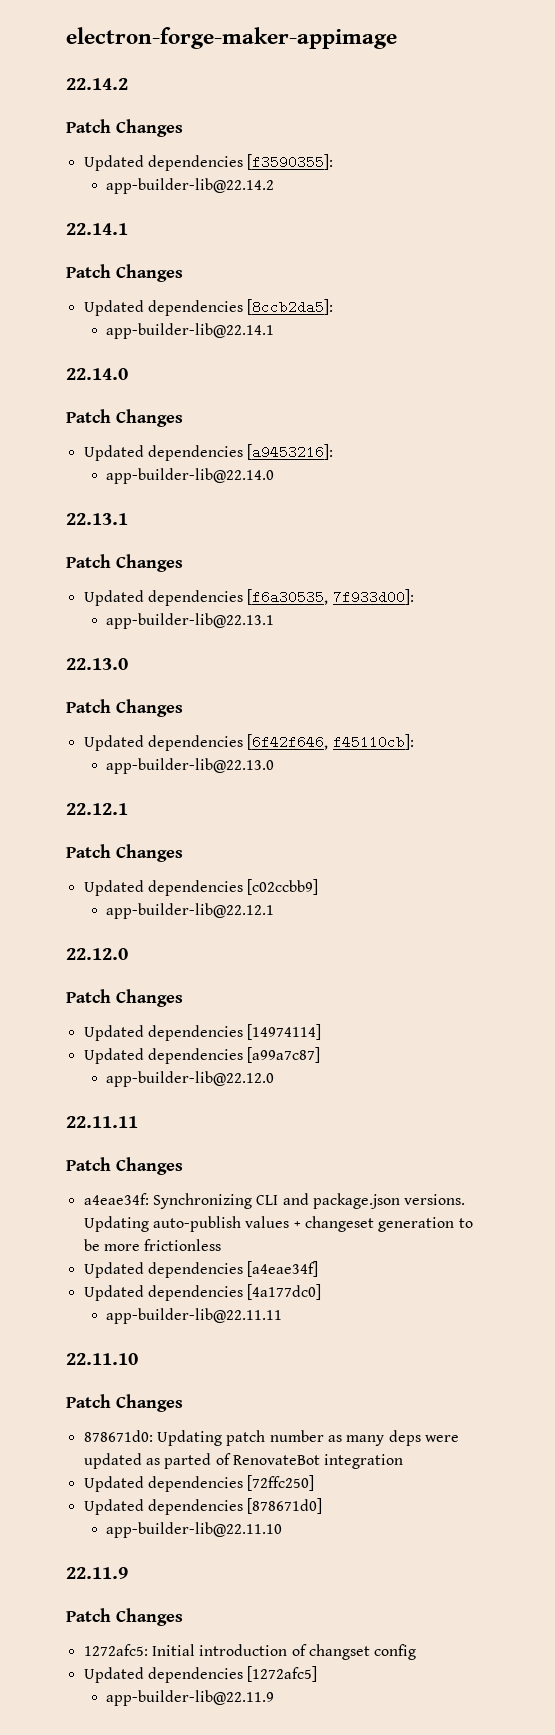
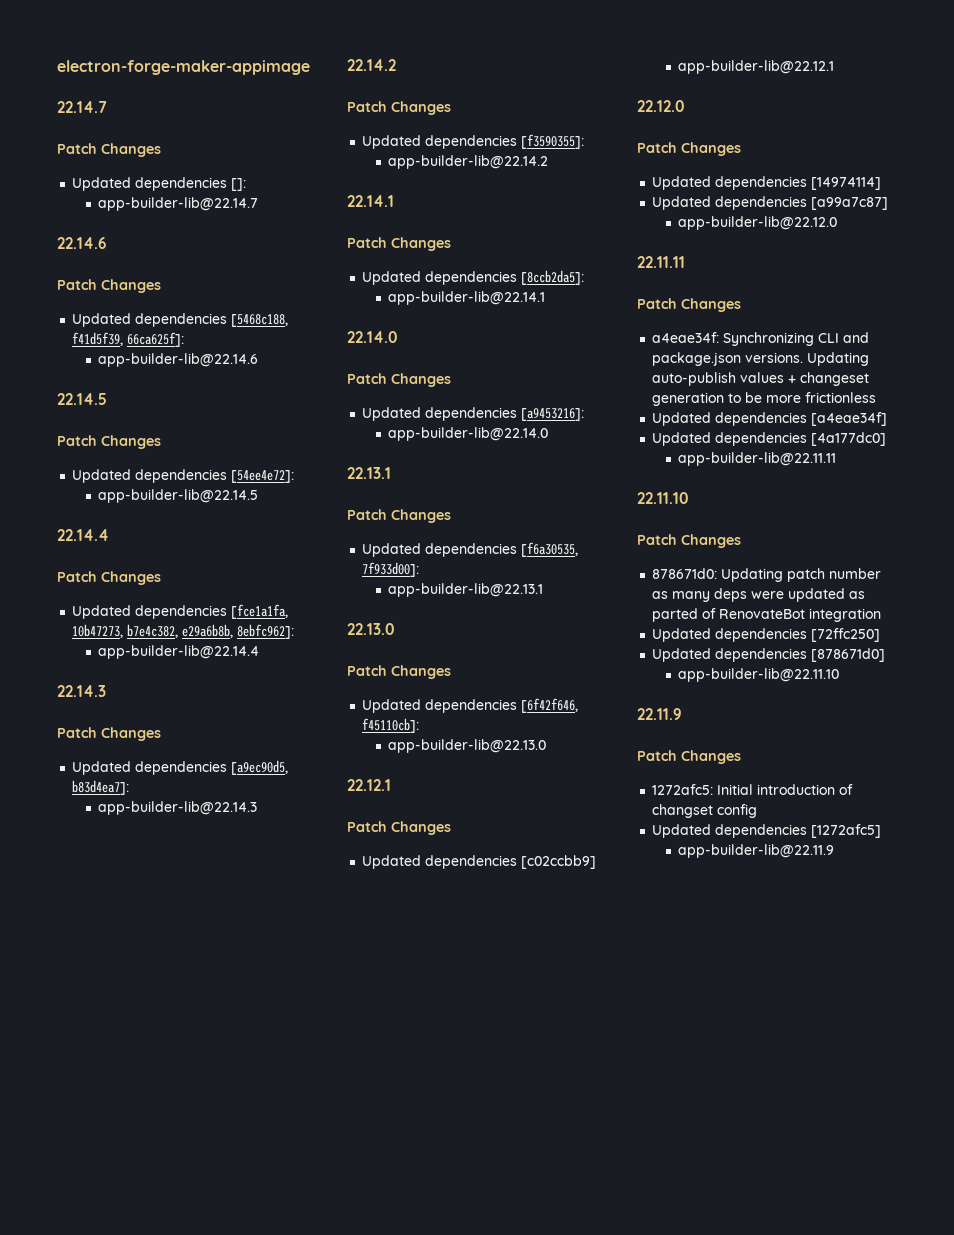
(397, 38) none -> [57,101,107,113] [57,143,161,157] [72,177,247,191] [98,197,259,211] [57,237,107,249] [57,279,161,293] [72,313,289,327] [72,332,185,347] [98,353,259,367] [57,393,107,405] [57,435,161,449] [72,469,295,483] [98,489,259,503] [57,529,109,541] [57,571,161,585] [72,604,289,619] [72,624,295,639] [98,645,260,659] [57,685,106,697] [57,727,161,741] [72,760,289,775] [72,780,130,795] [98,801,258,815] // 22.14.7 // Patch Changes // Updated dependencies []: // app-builder-lib@22.14.7 // 22.14.6 // Patch Changes // Updated dependencies [5468c188, f41d5f39, 66ca625f]: // app-builder-lib@22.14.6 // 22.14.5 // Patch Changes // Updated dependencies [54ee4e72]: // app-builder-lib@22.14.5 // 22.14.4 // Patch Changes // Updated dependencies [fce1a1fa, 10b47273, b7e4c382, e29a6b8b, 8ebfc962]: // app-builder-lib@22.14.4 // 22.14.3 // Patch Changes // Updated dependencies [a9ec90d5, b83d4ea7]: // app-builder-lib@22.14.3

